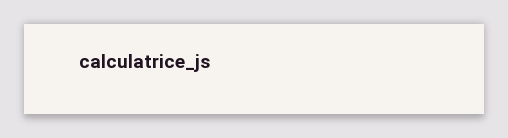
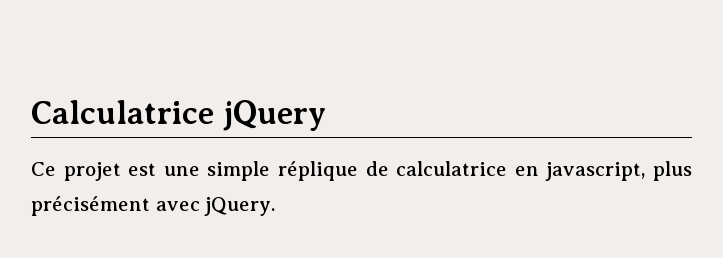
[79,54,210,72] calculatrice_js -> [31,100,326,131] [31,161,693,181] [31,196,276,216] Calculatrice jQuery // Ce projet est une simple réplique de calculatrice en javascript, plus précisément avec jQuery.

